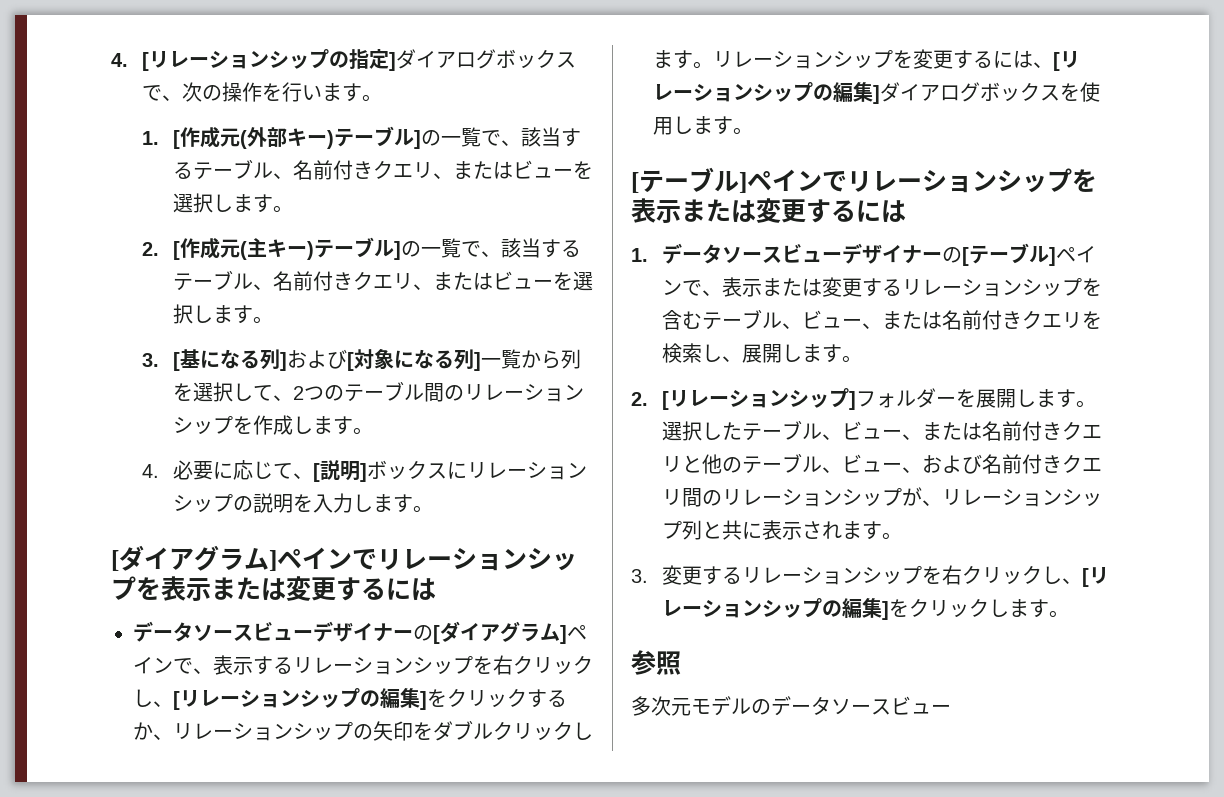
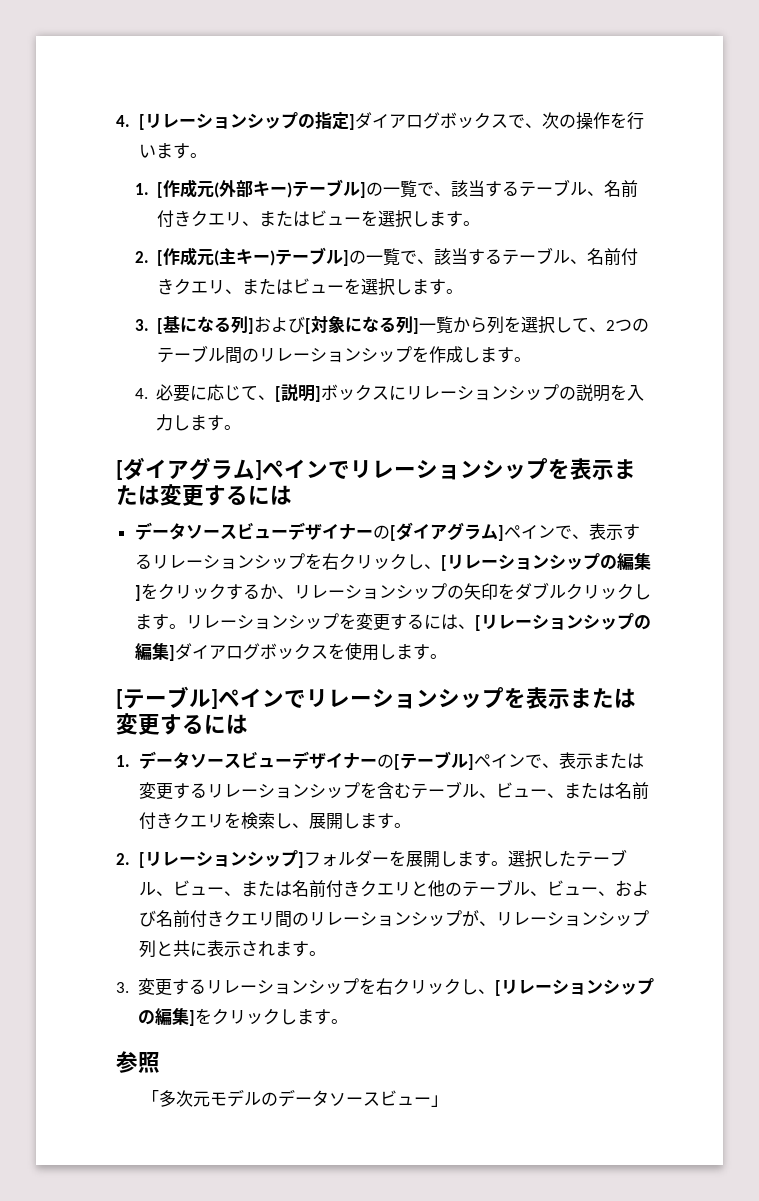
(681, 663) none -> [142,1090,160,1105] 「
(951, 709) none -> [431,1095,449,1107] 」

